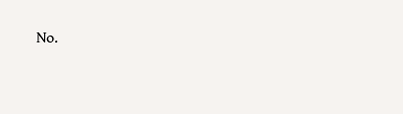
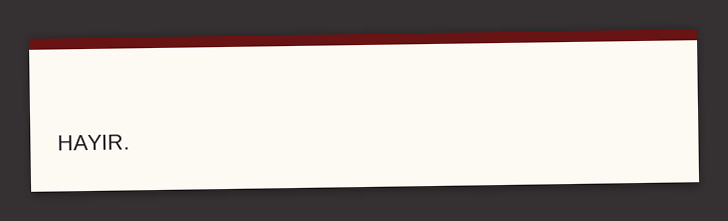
[36,32,59,43] No. -> [57,134,130,151] HAYIR.

